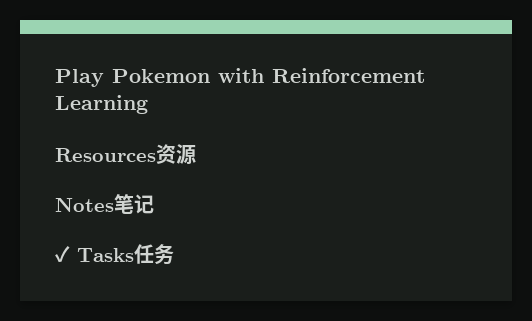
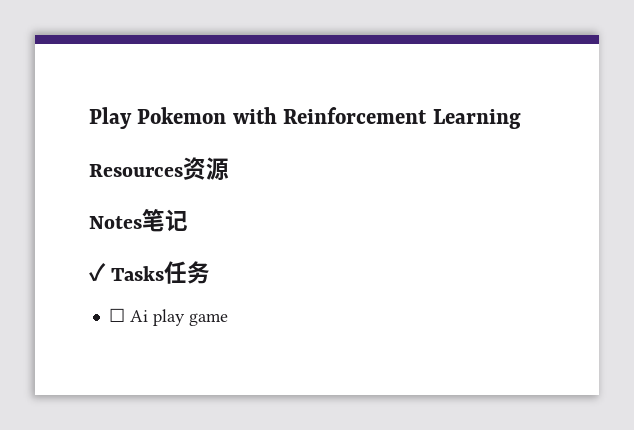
(174, 254) none -> [108,308,228,326] // ☐ Ai play game

